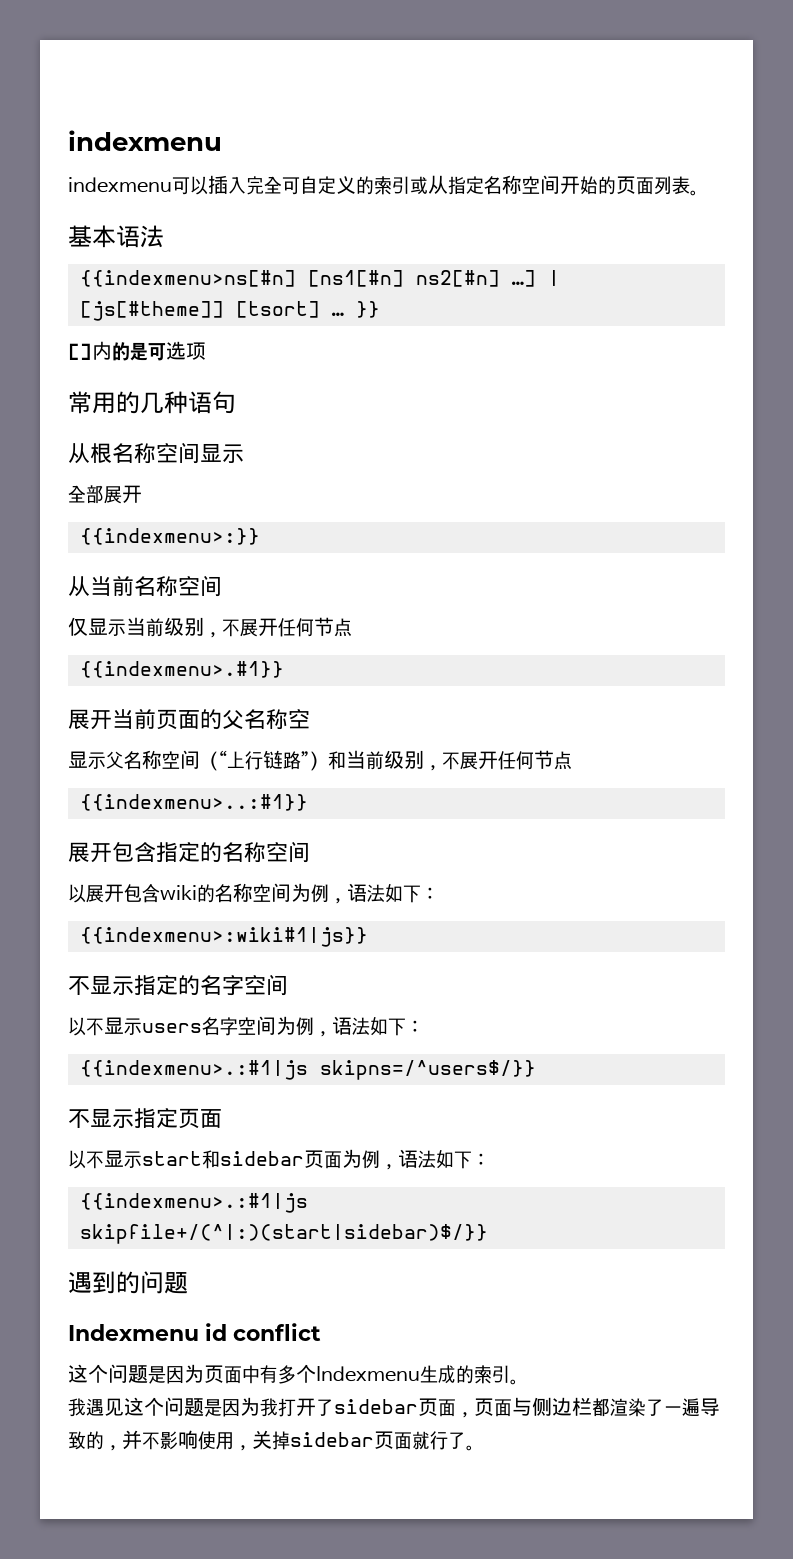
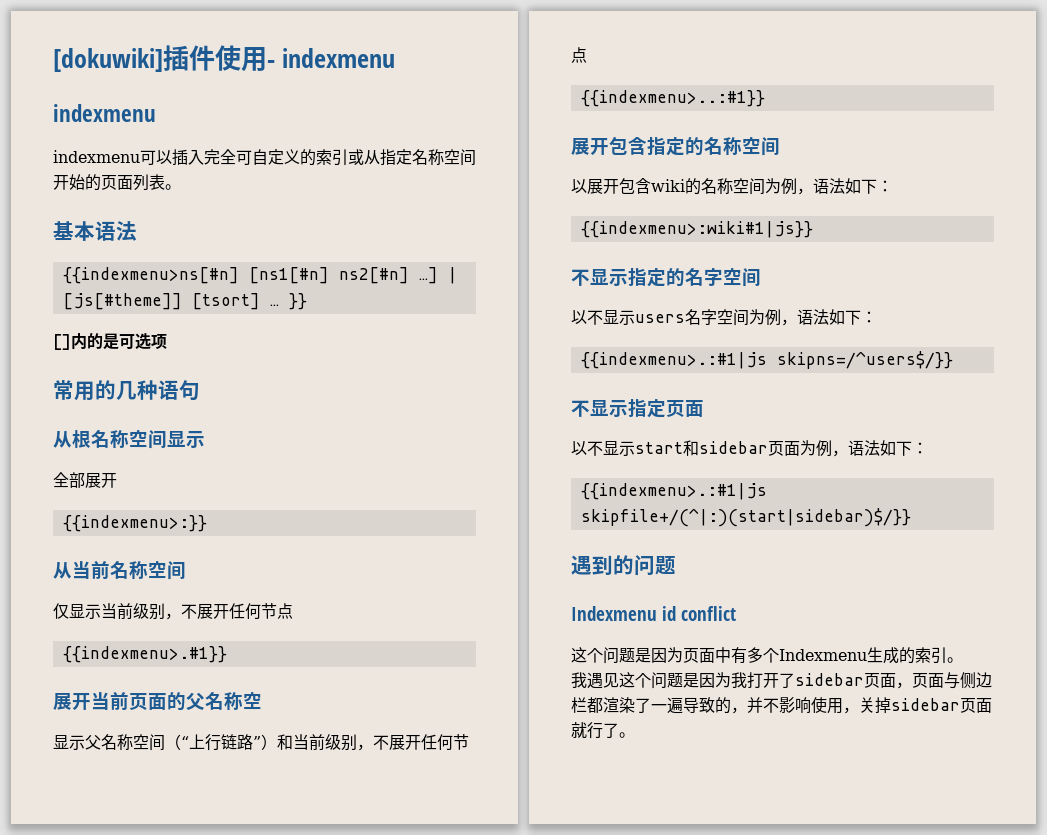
(68, 140) none -> [53,45,396,72] [dokuwiki]插件使用- indexmenu //

